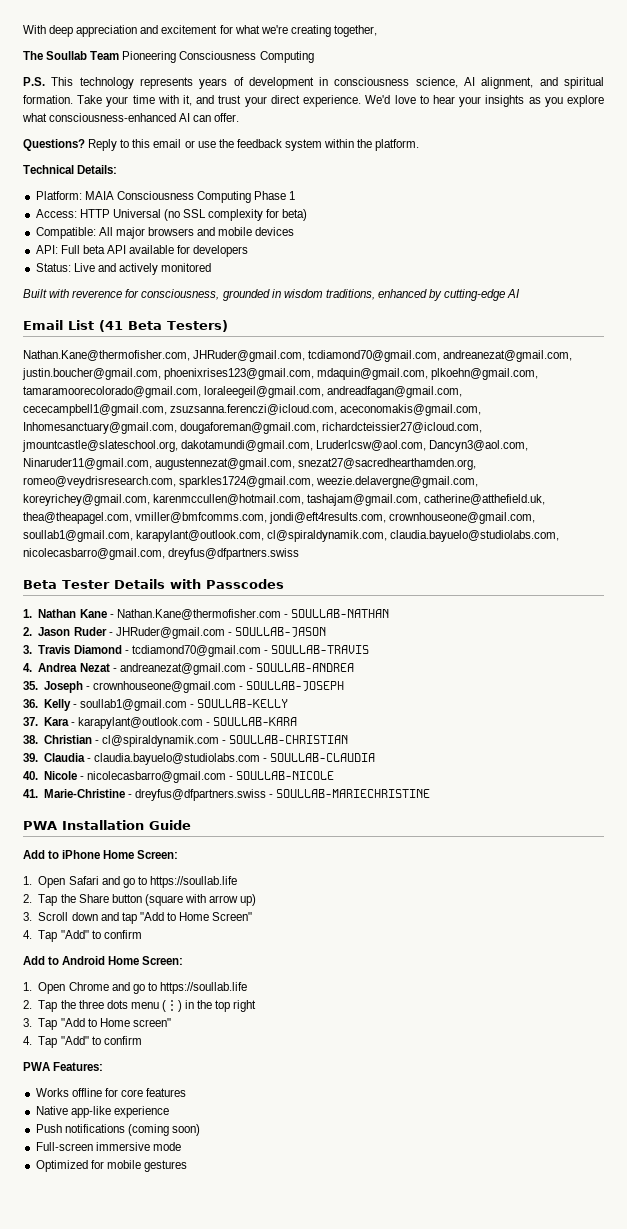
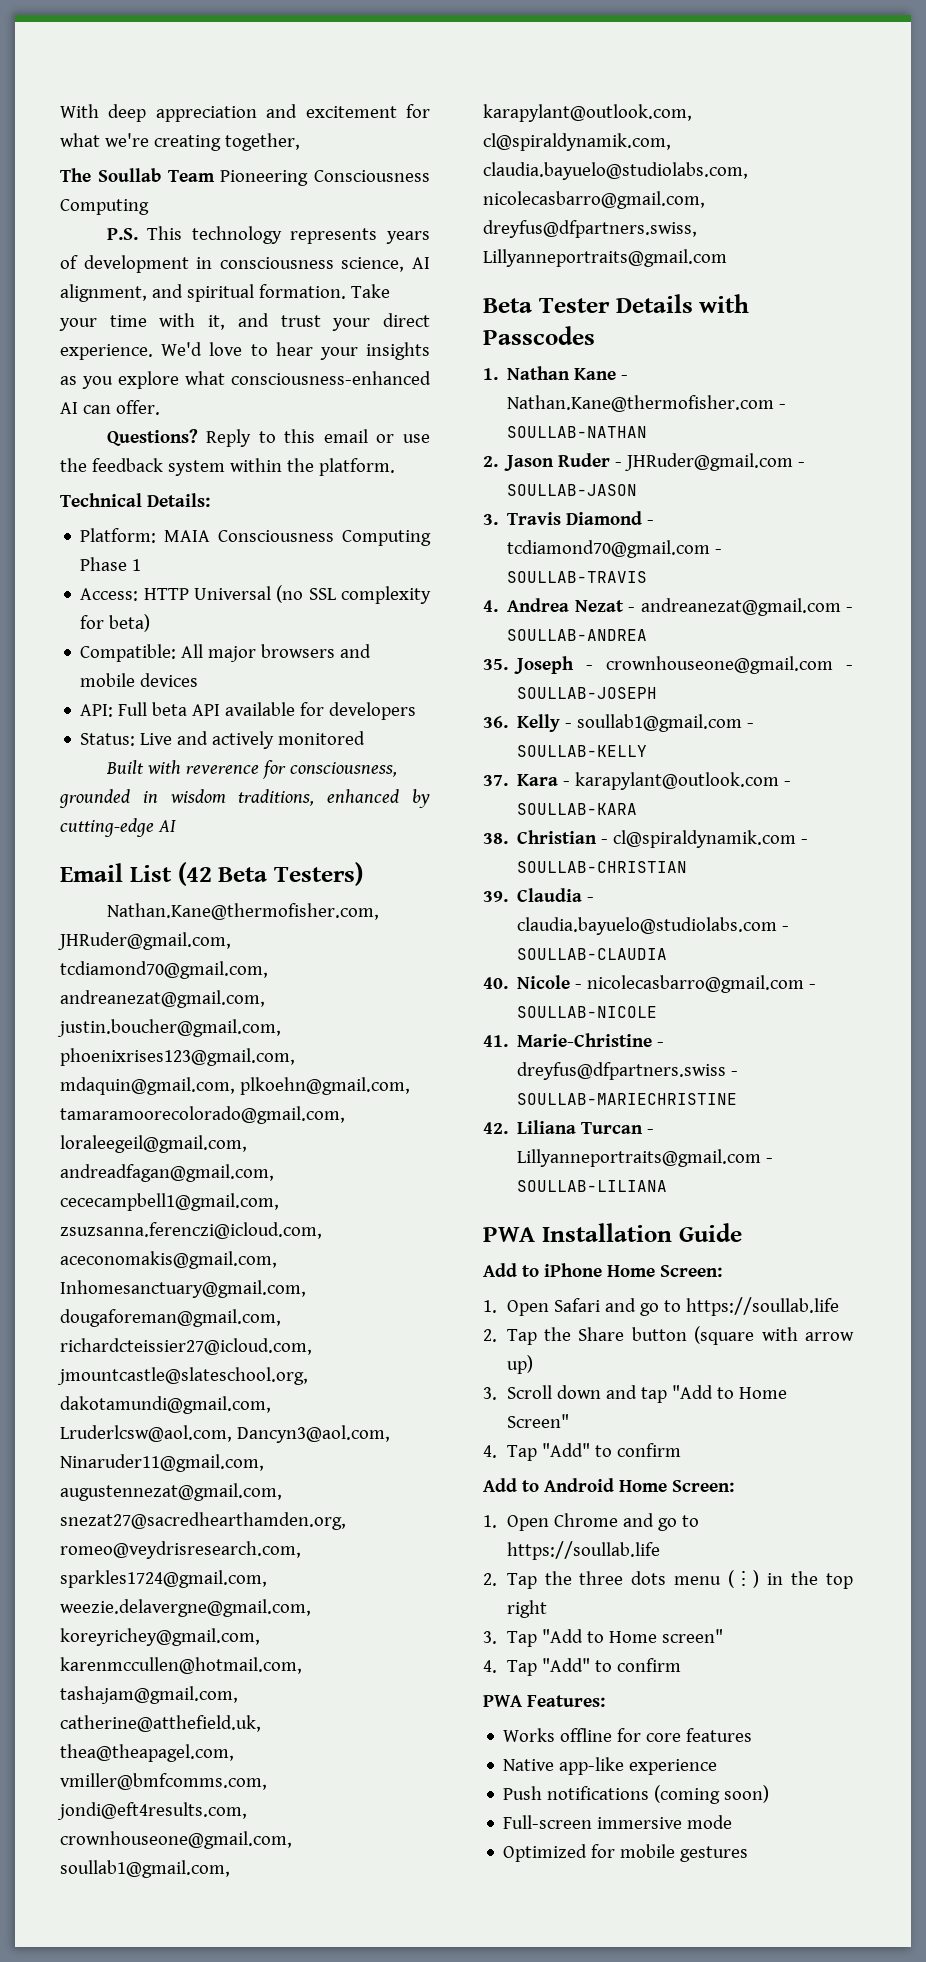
[99,320,123,332] (41 -> [177,862,212,886] (42
[168,548,300,560] dreyfus@dfpartners.swiss -> [483,220,697,238] [483,249,727,267] dreyfus@dfpartners.swiss, Lillyanneportraits@gmail.com
(431, 793) none -> [483,1120,655,1134] [517,1149,774,1167] [517,1180,668,1192] // 42. Liliana Turcan - Lillyanneportraits@gmail.com - SOULLAB-LILIANA

